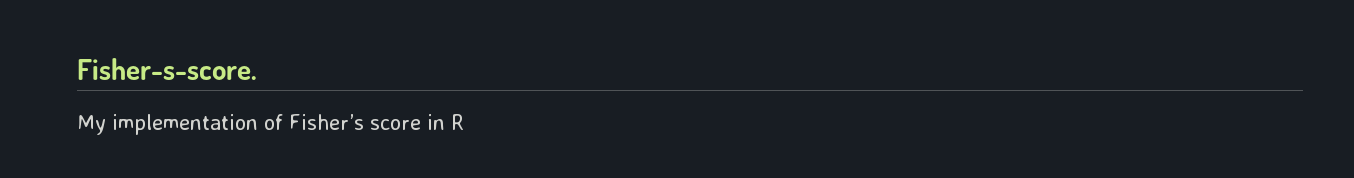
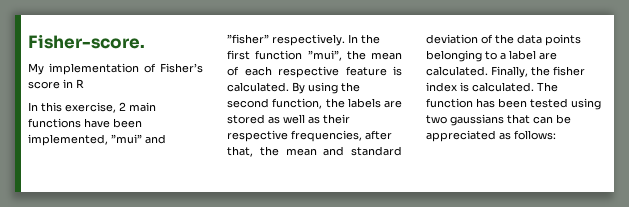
[77,58,257,80] Fisher-s-score. -> [28,34,145,49] Fisher-score.
(464, 122) none -> [28,102,156,113] [28,118,142,128] [28,134,166,146] [227,34,380,46] [227,50,402,61] [227,66,402,78] [227,82,360,94] [227,98,402,109] [227,114,350,124] [227,130,392,142] [227,146,402,157] [426,34,581,46] [426,50,557,62] [426,66,585,78] [426,82,558,92] [426,98,601,110] [426,114,571,126] [426,130,556,142] // In this exercise, 2 main functions have been implemented, ”mui” and ”fisher” respectively. In the first function ”mui”, the mean of each respective feature is calculated. By using the second function, the labels are stored as well as their respective frequencies, after that, the mean and standard deviation of the data points belonging to a label are calculated. Finally, the fisher index is calculated. The function has been tested using two gaussians that can be appreciated as follows:

